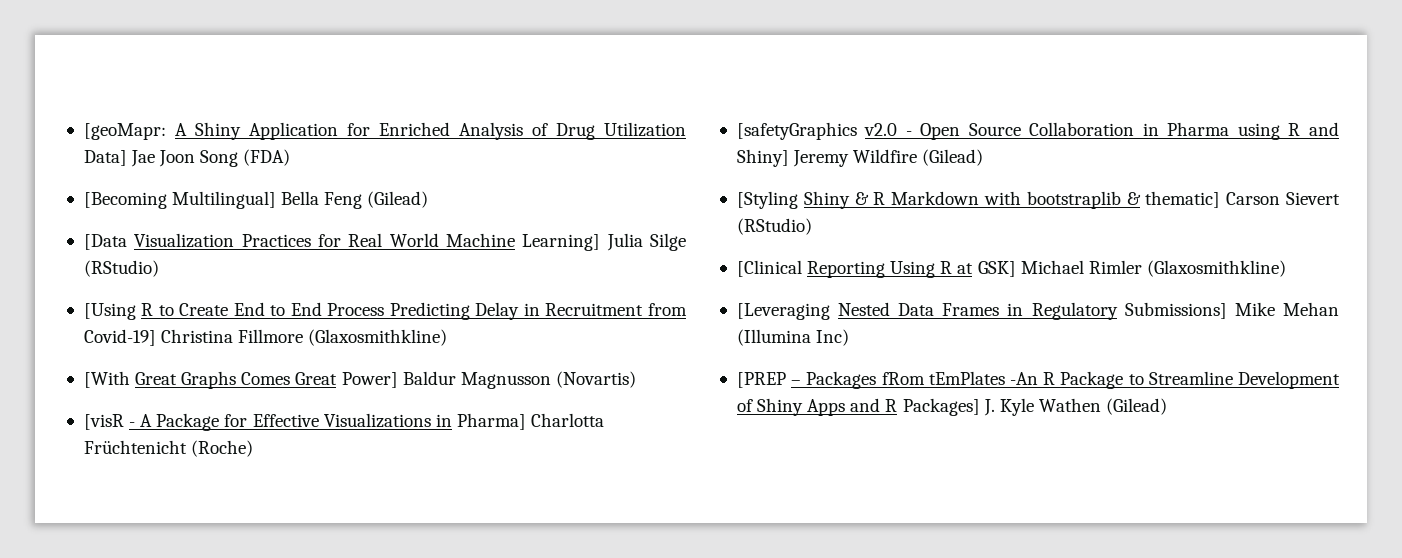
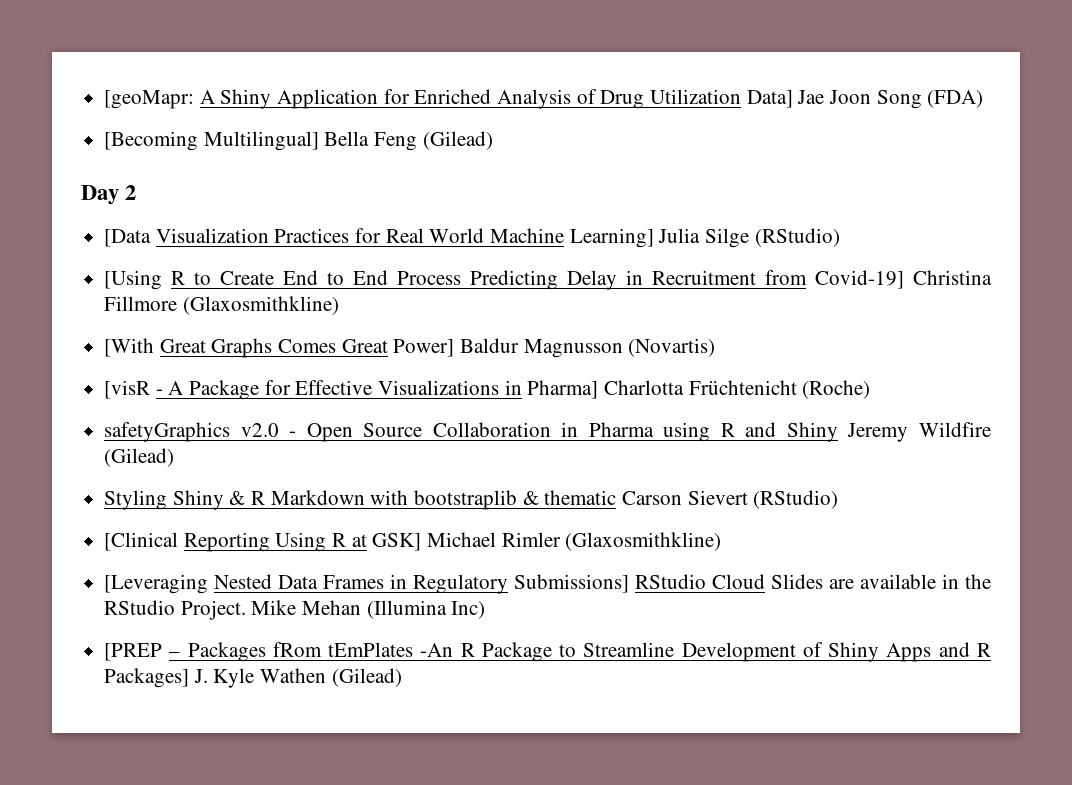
(429, 199) none -> [81,185,137,205] // Day 2
[736,122,857,140] [safetyGraphics -> [104,422,231,442] safetyGraphics
[736,149,789,167] Shiny] -> [786,422,838,442] Shiny
[736,191,798,209] [Styling -> [104,490,168,510] Styling
[1145,191,1221,208] thematic] -> [544,490,617,505] thematic
(1227, 310) none -> [635,574,991,589] [104,600,246,620] RStudio Cloud Slides are available in the RStudio Project.

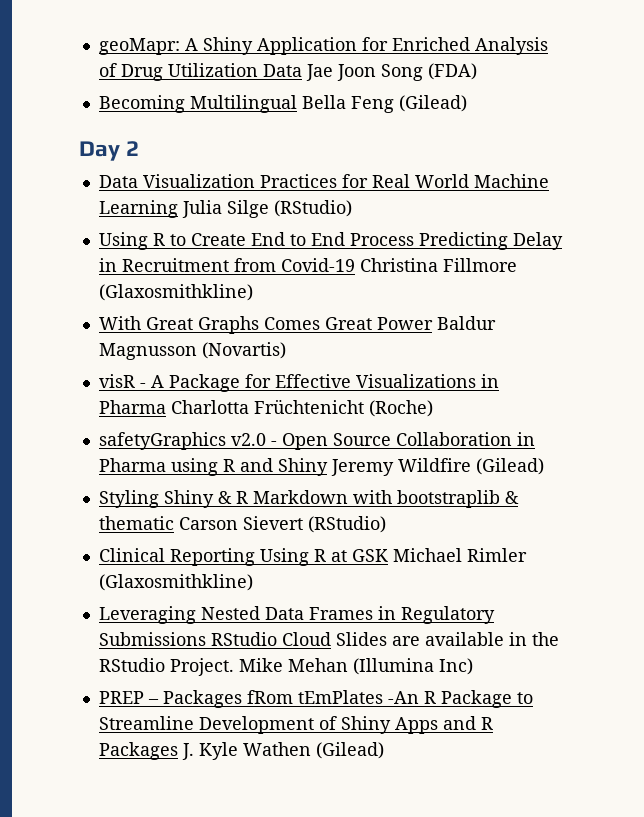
[104,90,195,109] [geoMapr: -> [98,38,180,55] geoMapr:
[746,90,793,108] Data] -> [262,64,302,77] Data
[104,131,319,151] [Becoming Multilingual] -> [98,95,297,113] Becoming Multilingual
[104,229,152,247] [Data -> [98,175,138,188] Data
[569,228,654,248] Learning] -> [98,200,178,218] Learning
[104,270,163,290] [Using -> [98,232,148,250] Using
[815,270,905,289] Covid-19] -> [280,258,355,272] Covid-19
[104,338,155,357] [With -> [98,316,141,330] With
[393,339,455,357] Power] -> [376,317,433,330] Power
[104,380,151,399] [visR -> [98,374,135,388] visR
[527,380,599,399] Pharma] -> [98,400,166,414] Pharma
[104,532,179,551] [Clinical -> [98,548,165,562] Clinical
[372,533,422,551] GSK] -> [351,549,388,562] GSK
[104,574,209,594] [Leveraging -> [98,606,196,624] Leveraging
[514,574,630,593] Submissions] -> [98,632,206,646] Submissions
[104,643,163,661] [PREP -> [98,691,144,704] PREP
[104,668,190,688] Packages] -> [98,742,178,760] Packages

